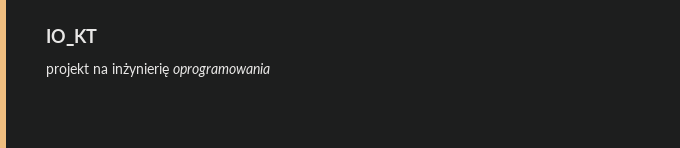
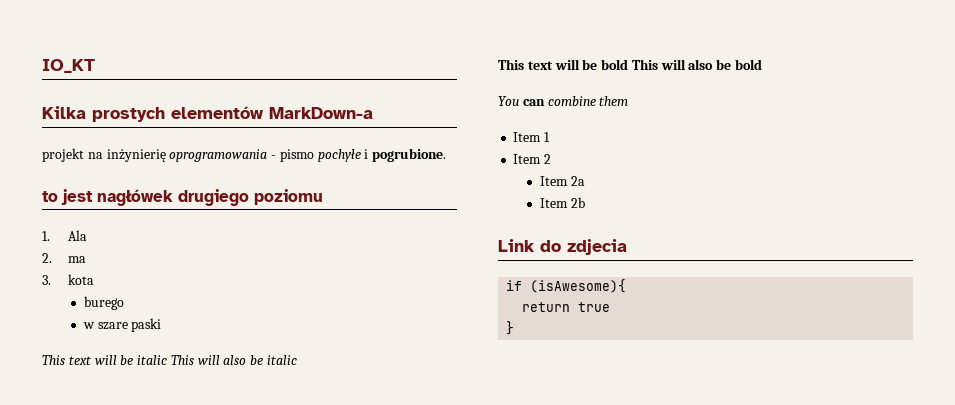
(97, 37) none -> [42,106,373,122] // Kilka prostych elementów MarkDown-a
(270, 70) none -> [271,148,447,162] [42,189,323,206] [42,230,88,241] [42,253,87,263] [42,274,95,285] [83,296,124,310] [82,318,162,332] [42,355,298,365] [498,59,763,70] [498,96,629,106] [513,132,551,142] [513,154,552,164] [539,176,585,186] [539,197,585,208] [498,239,627,255] [506,279,627,293] [522,302,611,312] [506,321,515,335] - pismo pochyłe i pogrubione. // to jest nagłówek drugiego poziomu // 1. Ala // 2. ma // 3. kota // burego // w szare paski // This text will be italic This will also be italic // This text will be bold This will also be bold // You can combine them // Item 1 // Item 2 // Item 2a // Item 2b // Link do zdjecia // if (isAwesome){ // return true // }

